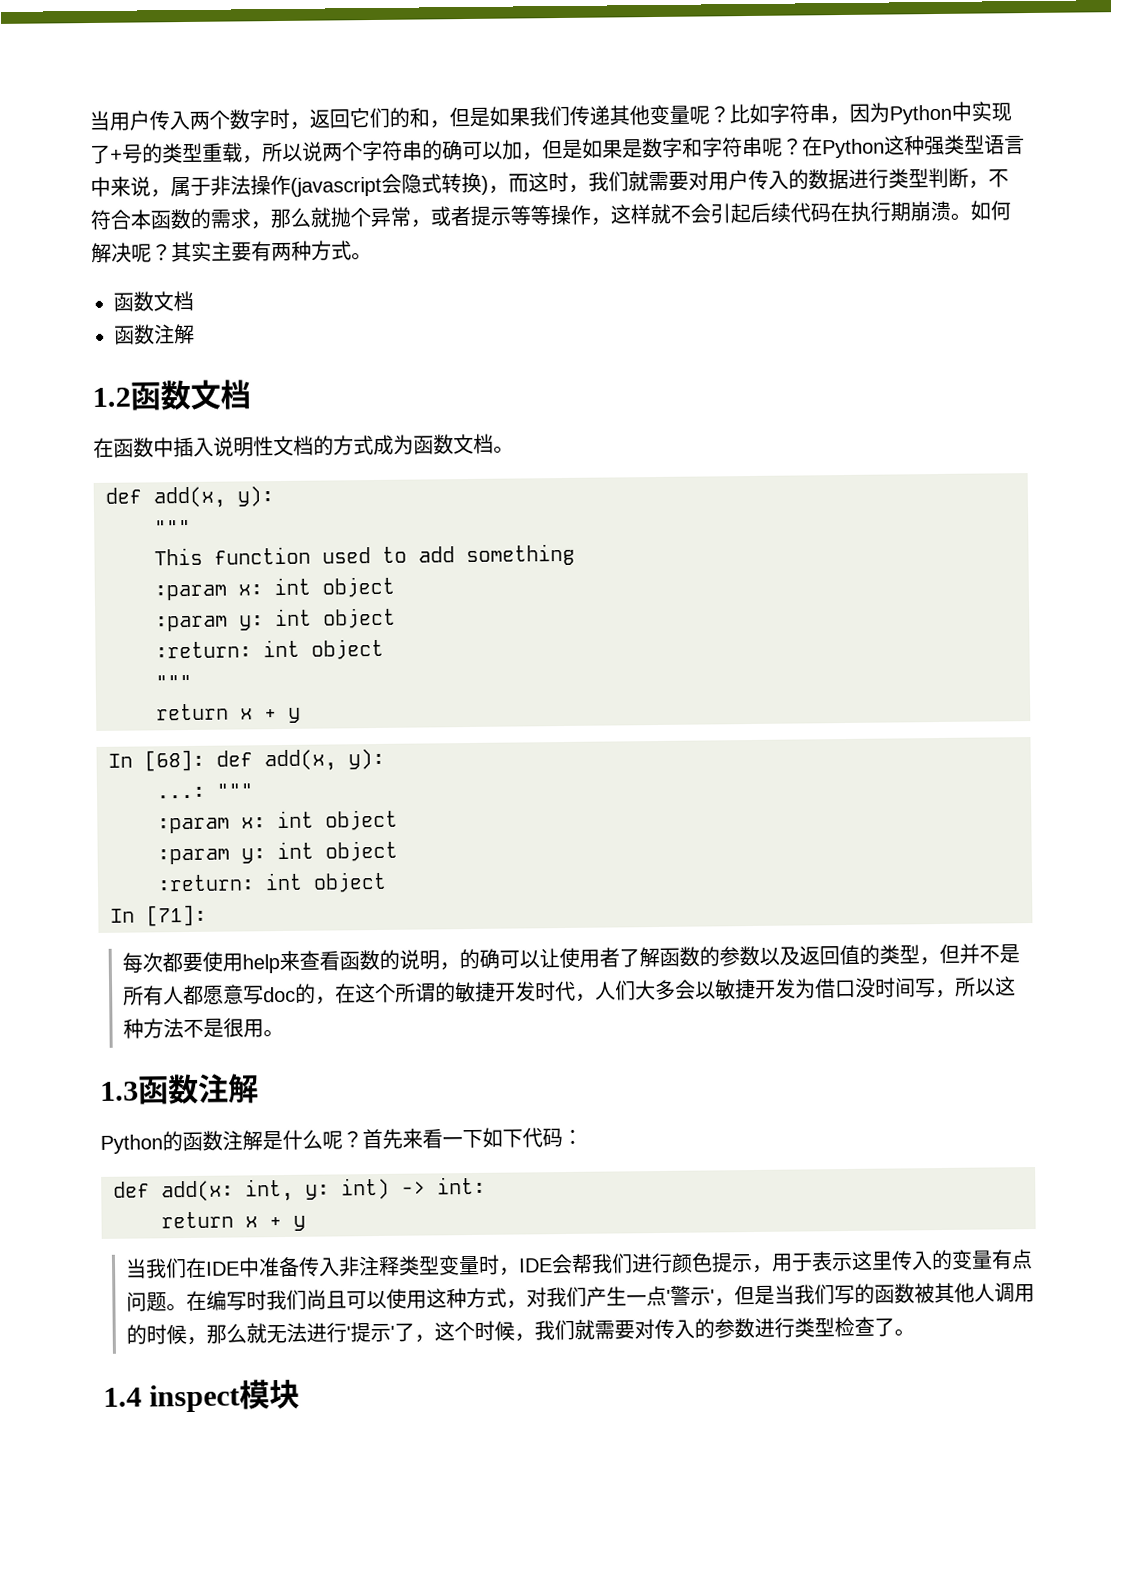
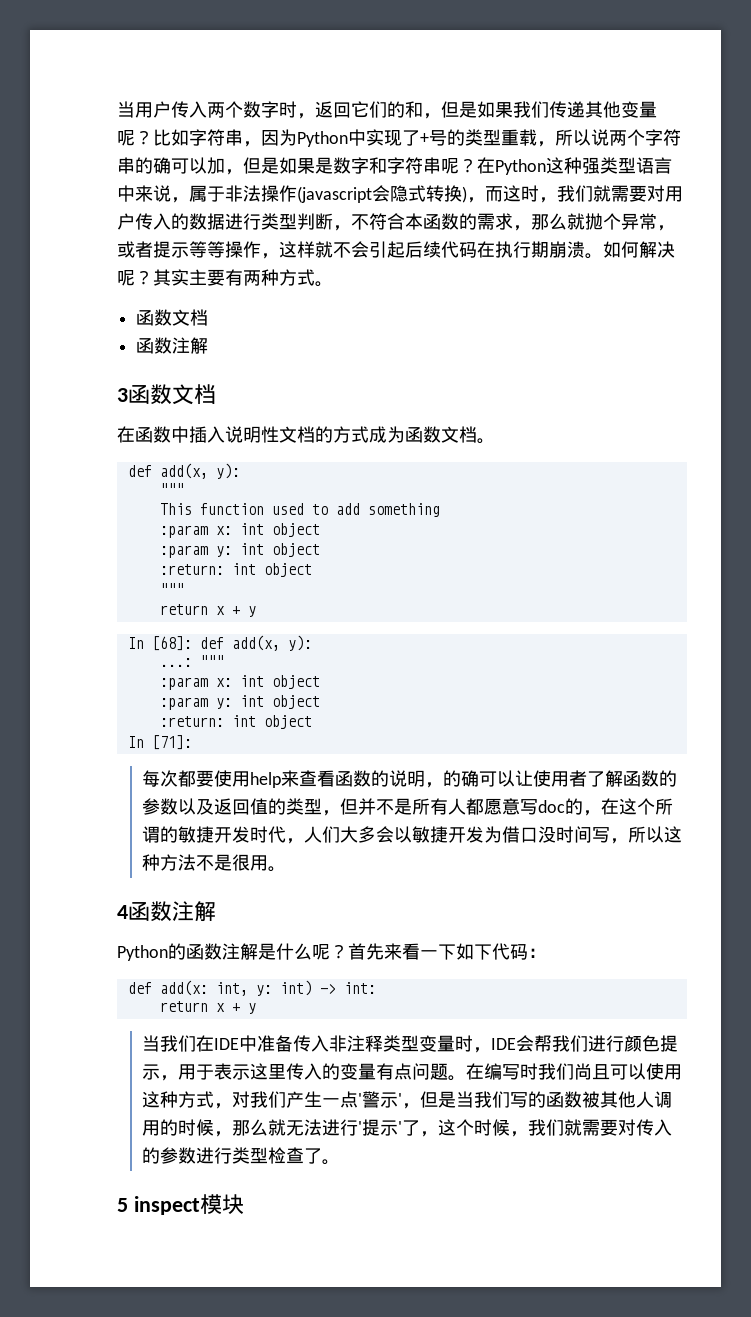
[92,387,131,407] 1.2 -> [117,388,128,402] 3
[100,1081,139,1101] 1.3 -> [117,905,128,919] 4
[103,1387,142,1407] 1.4 -> [117,1198,128,1212] 5

